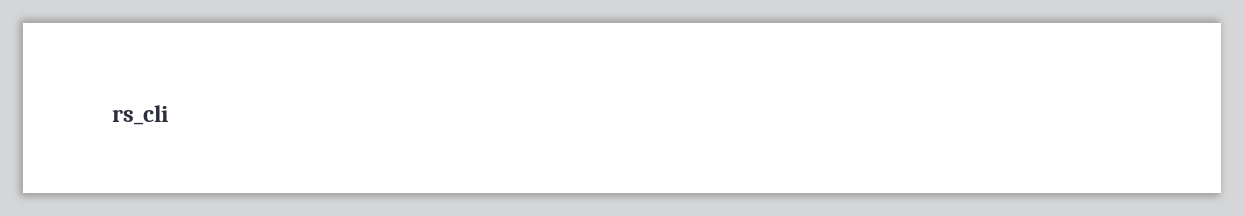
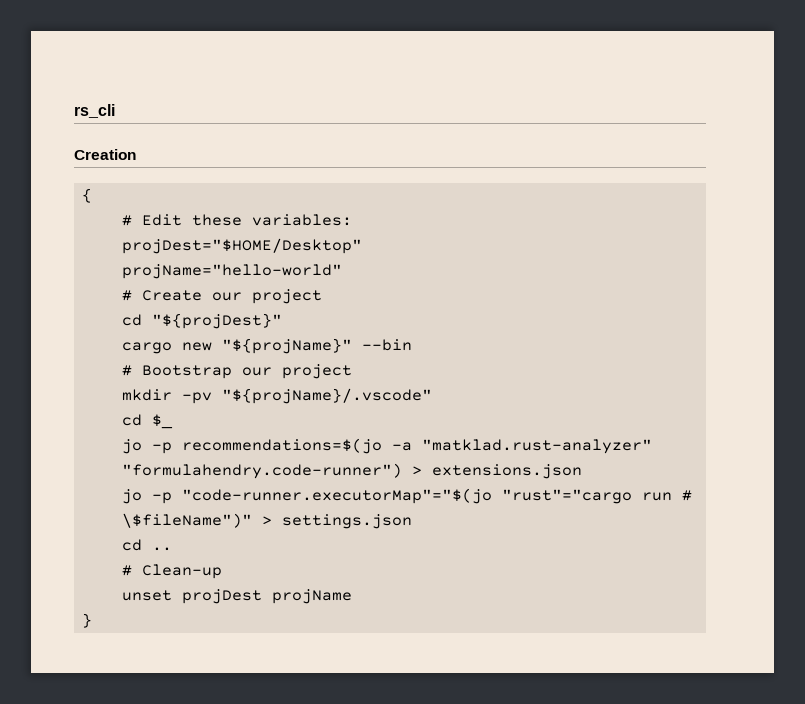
(169, 115) none -> [74,149,136,160] [82,188,93,203] [122,214,353,226] [122,238,363,254] [122,264,343,279] [122,289,323,304] [122,313,283,329] [122,338,413,354] [122,364,353,379] [122,388,433,404] [122,414,174,429] [122,438,653,454] [122,463,583,479] [122,488,693,504] [122,513,413,529] [122,539,173,551] [122,564,223,579] [122,589,353,604] [82,613,93,628] // Creation // { // # Edit these variables: // projDest="$HOME/Desktop" // projName="hello-world" // # Create our project // cd "${projDest}" // cargo new "${projName}" --bin // # Bootstrap our project // mkdir -pv "${projName}/.vscode" // cd $_ // jo -p recommendations=$(jo -a "matklad.rust-analyzer" "formulahendry.code-runner") > extensions.json // jo -p "code-runner.executorMap"="$(jo "rust"="cargo run # \$fileName")" > settings.json // cd .. // # Clean-up // unset projDest projName // }

